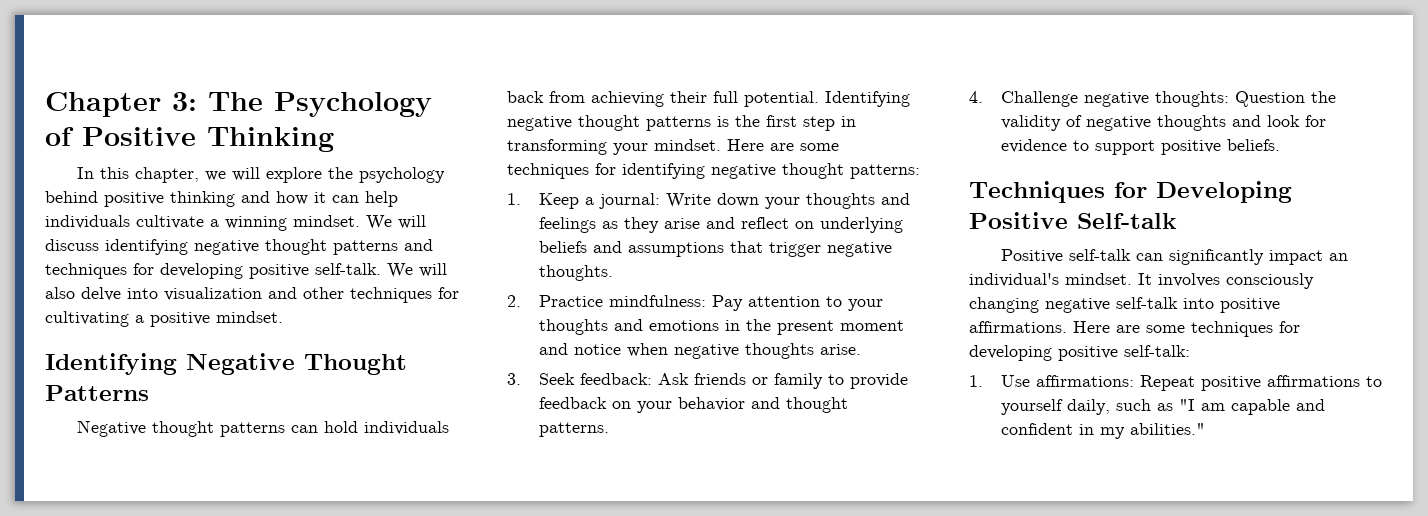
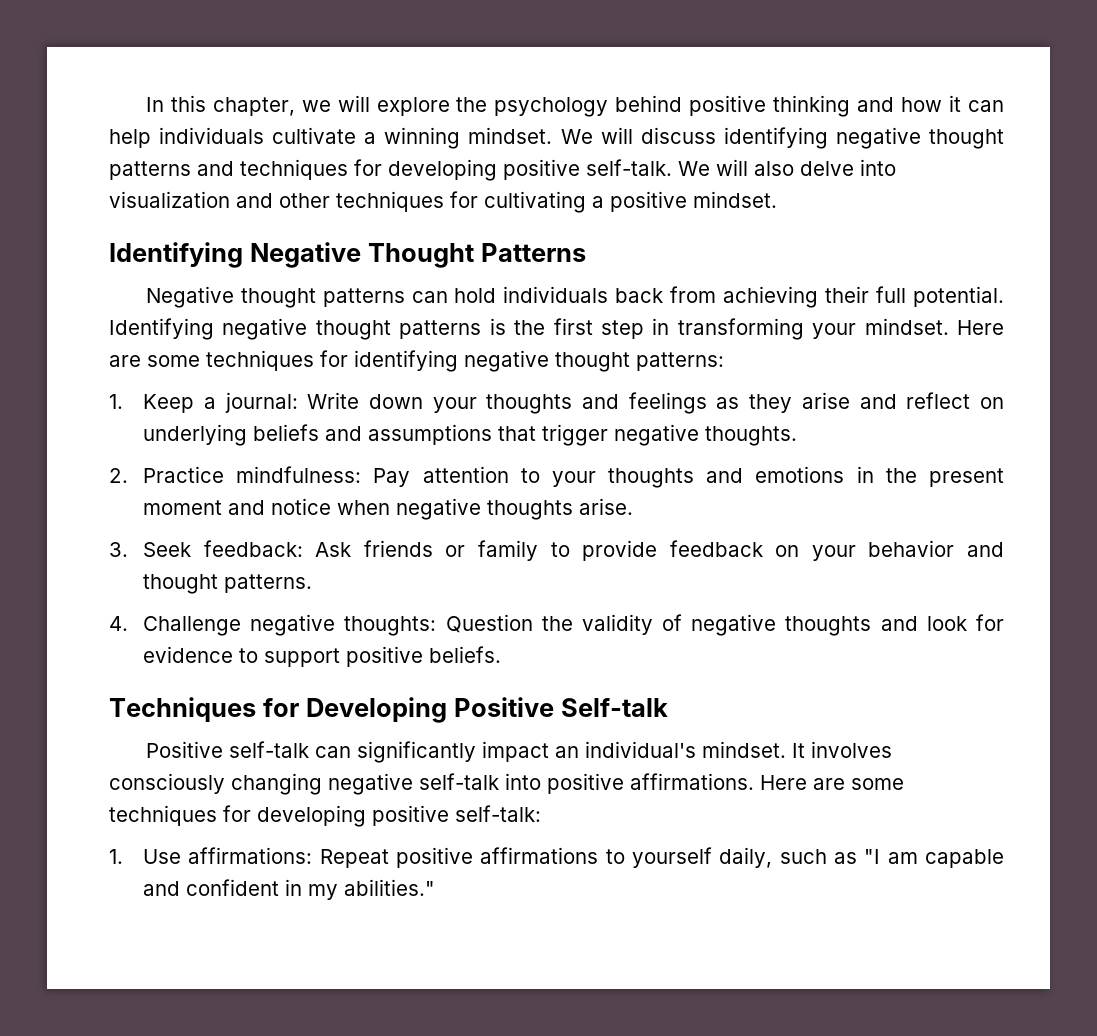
[45,92,432,117] [45,127,334,152] Chapter 3: The Psychology of Positive Thinking // -> (145, 104) none

